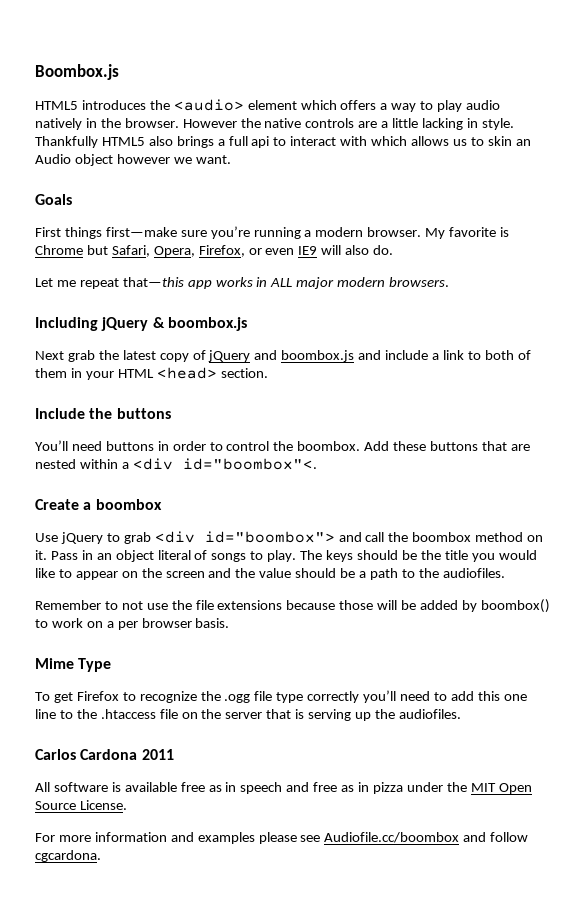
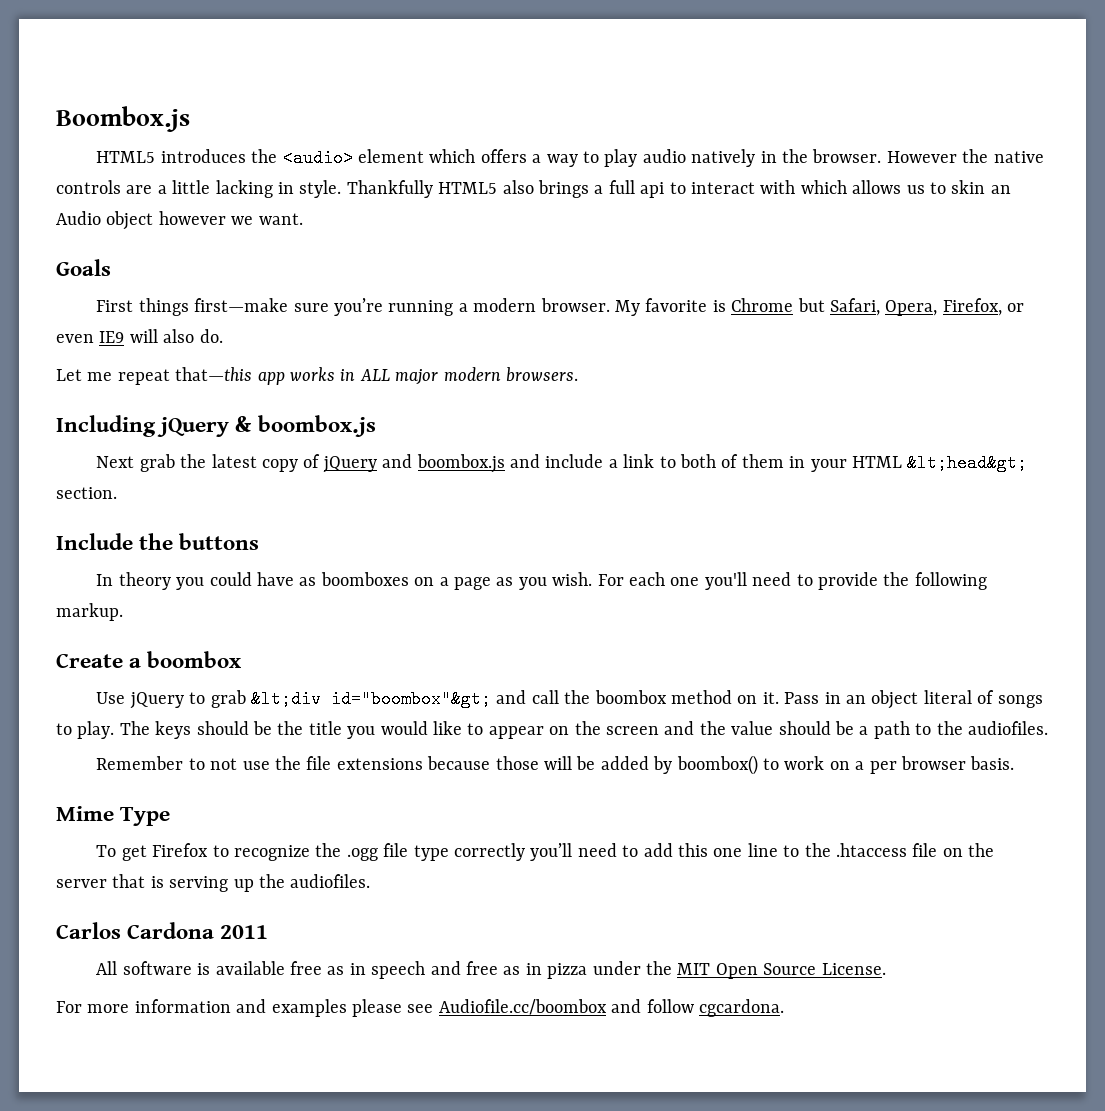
[156,367,217,379] <head> -> [907,454,1028,472] &lt;head&gt;
[35,440,530,451] [35,458,317,470] You’ll need buttons in order to control the boombox. Add these buttons that are nested within a <div id="boombox"<. -> [96,572,987,590] [56,603,123,621] In theory you could have as boomboxes on a page as you wish. For each one you'll need to provide the following markup.
[154,531,335,543] <div id="boombox"> -> [251,690,492,708] &lt;div id="boombox"&gt;

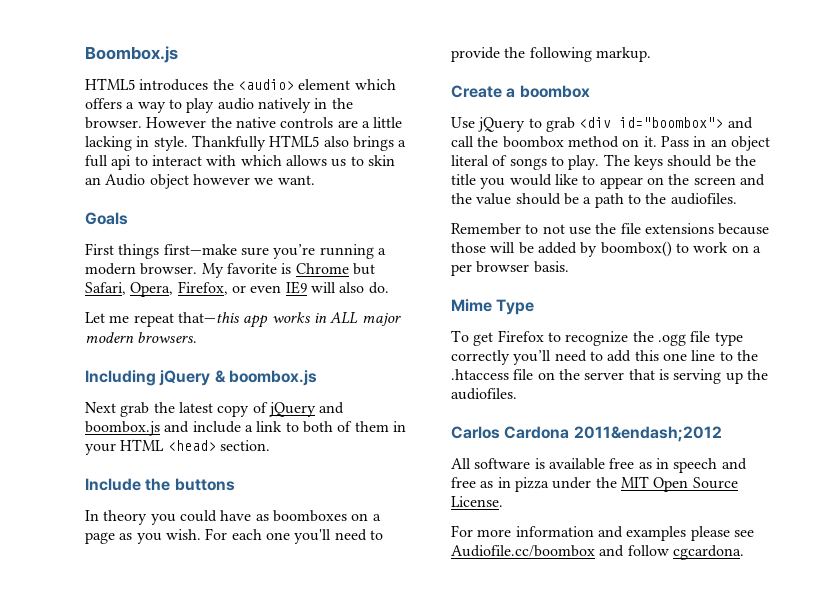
[907,454,1028,472] &lt;head&gt; -> [167,440,216,451] <head>
[251,690,492,708] &lt;div id="boombox"&gt; -> [579,117,724,128] <div id="boombox">
[220,925,269,939] 2011 -> [573,426,722,442] 2011&endash;2012

